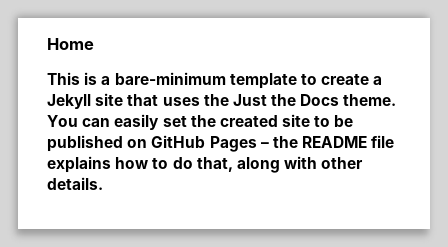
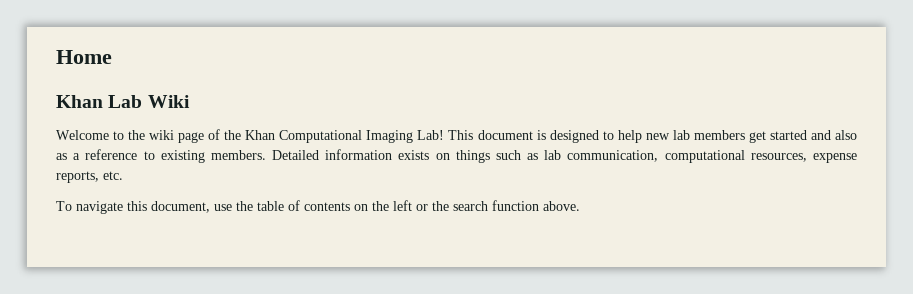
[47,72,383,89] [47,93,397,109] [47,114,354,130] [47,135,395,152] [47,156,364,173] [47,177,103,190] This is a bare-minimum template to create a Jekyll site that uses the Just the Docs theme. You can easily set the created site to be published on GitHub Pages – the README file explains how to do that, along with other details. -> [56,95,190,108] [56,129,858,143] [56,149,857,163] [56,171,123,183] [56,200,580,214] Khan Lab Wiki // Welcome to the wiki page of the Khan Computational Imaging Lab! This document is designed to help new lab members get started and also as a reference to existing members. Detailed information exists on things such as lab communication, computational resources, expense reports, etc. // To navigate this document, use the table of contents on the left or the search function above.

